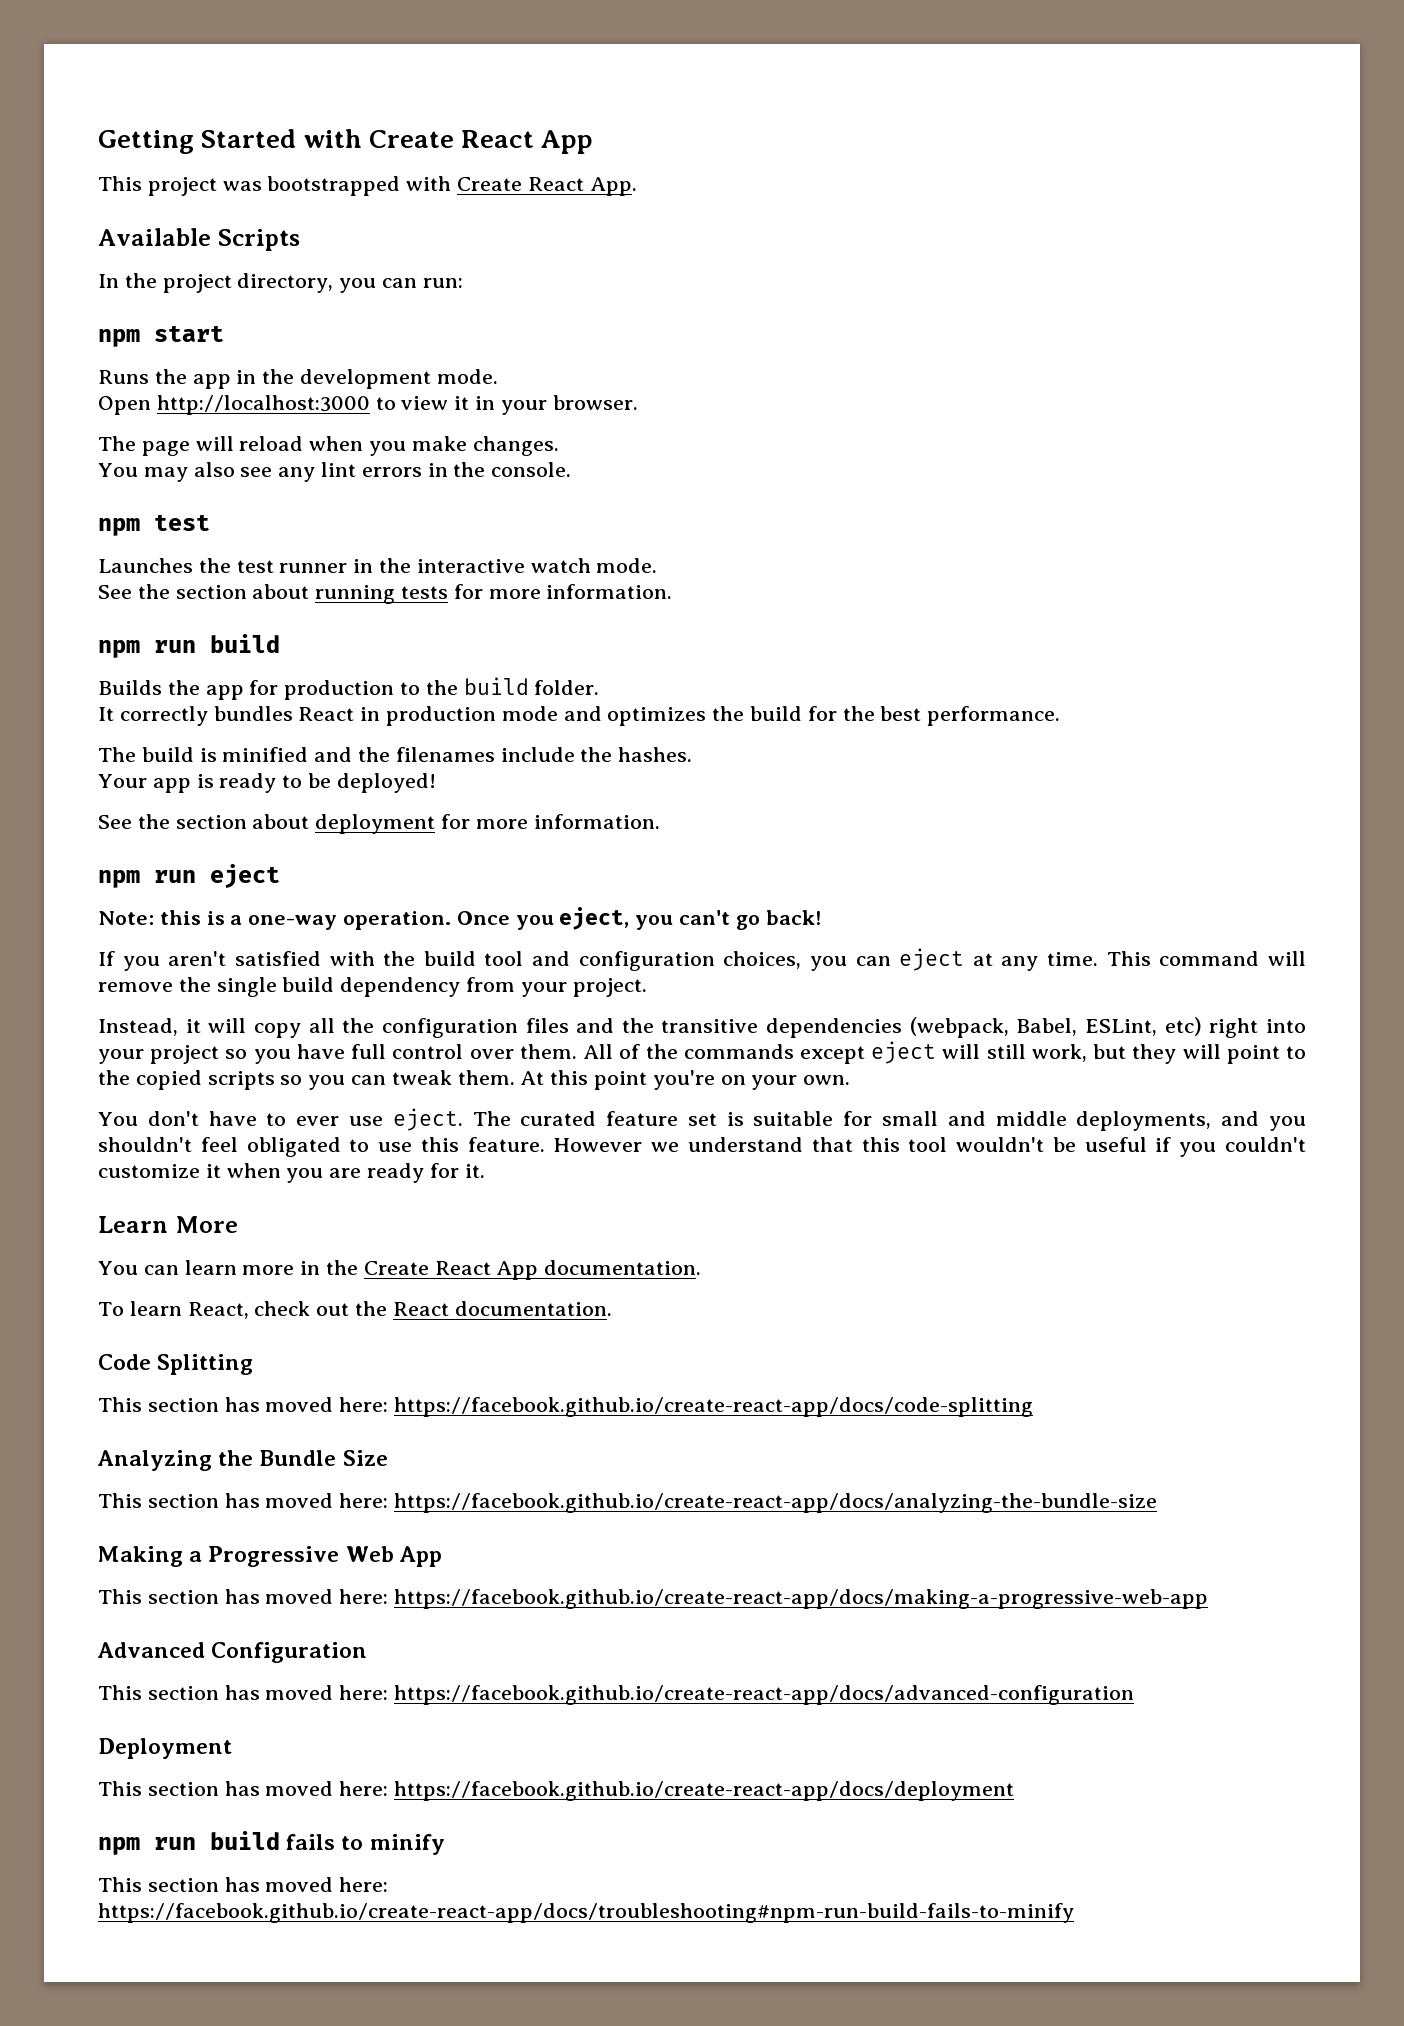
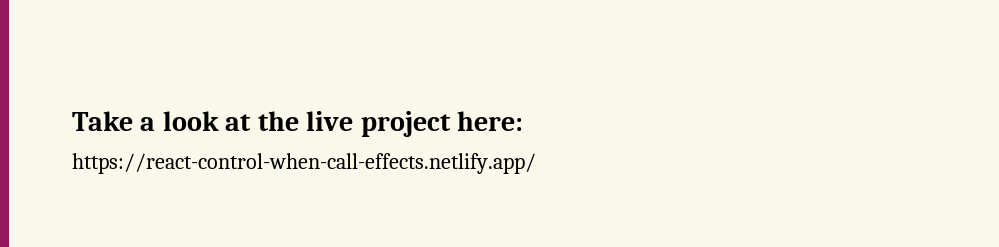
[98,129,594,154] [98,176,637,196] [98,228,300,251] [98,273,463,293] [98,325,224,347] [98,369,498,389] [98,395,638,415] [98,436,559,456] [98,462,572,482] [98,514,210,536] [98,558,658,573] [98,584,673,604] [98,634,280,658] [98,677,600,700] [98,706,1061,726] [98,747,693,762] [98,773,436,793] [98,814,660,834] [98,864,280,888] [98,907,821,930] [98,948,1306,971] [98,977,647,997] [98,1017,1307,1038] [98,1041,1307,1064] [98,1070,851,1090] [98,1108,1306,1131] [98,1137,1307,1157] [98,1163,485,1183] [98,1216,238,1233] [98,1260,702,1280] [98,1301,612,1319] [98,1354,254,1375] [98,1397,1034,1417] [97,1450,388,1471] [98,1493,1158,1513] [98,1546,442,1567] [98,1589,1209,1609] [97,1642,368,1663] [98,1685,1135,1705] [98,1738,232,1759] [98,1781,1015,1801] [98,1831,445,1855] [98,1877,389,1892] [98,1903,1074,1923] Getting Started with Create React App // This project was bootstrapped with Create React App. // Available Scripts // In the project directory, you can run: // npm start // Runs the app in the development mode. // Open http://localhost:3000 to view it in your browser. // The page will reload when you make changes. // You may also see any lint errors in the console. // npm test // Launches the test runner in the interactive watch mode. // See the section about running tests for more information. // npm run build // Builds the app for production to the build folder. // It correctly bundles React in production mode and optimizes the build for the best performance. // The build is minified and the filenames include the hashes. // Your app is ready to be deployed! // See the section about deployment for more information. // npm run eject // Note: this is a one-way operation. Once you eject, you can't go back! // If you aren't satisfied with the build tool and configuration choices, you can eject at any time. This command will remove the single build dependency from your project. // Instead, it will copy all the configuration files and the transitive dependencies (webpack, Babel, ESLint, etc) right into your project so you have full control over them. All of the commands except eject will still work, but they will point to the copied scripts so you can tweak them. At this point you're on your own. // You don't have to ever use eject. The curated feature set is suitable for small and middle deployments, and you shouldn't feel obligated to use this feature. However we understand that this tool wouldn't be useful if you couldn't customize it when you are ready for it. // Learn More // You can learn more in the Create React App documentation. // To learn React, check out the React documentation. // Code Splitting // This section has moved here: https://facebook.github.io/create-react-app/docs/code-splitting // Analyzing the Bundle Size // This section has moved here: https://facebook.github.io/create-react-app/docs/analyzing-the-bundle-size // Making a Progressive Web App // This section has moved here: https://facebook.github.io/create-react-app/docs/making-a-progressive-web-app // Advanced Configuration // This section has moved here: https://facebook.github.io/create-react-app/docs/advanced-configuration // Deployment // This section has moved here: https://facebook.github.io/create-react-app/docs/deployment // npm run build fails to minify // This section has moved here: https://facebook.github.io/create-react-app/docs/troubleshooting#npm-run-build-fails-to-minify -> [72,111,523,137] [72,153,536,174] Take a look at the live project here: // https://react-control-when-call-effects.netlify.app/

